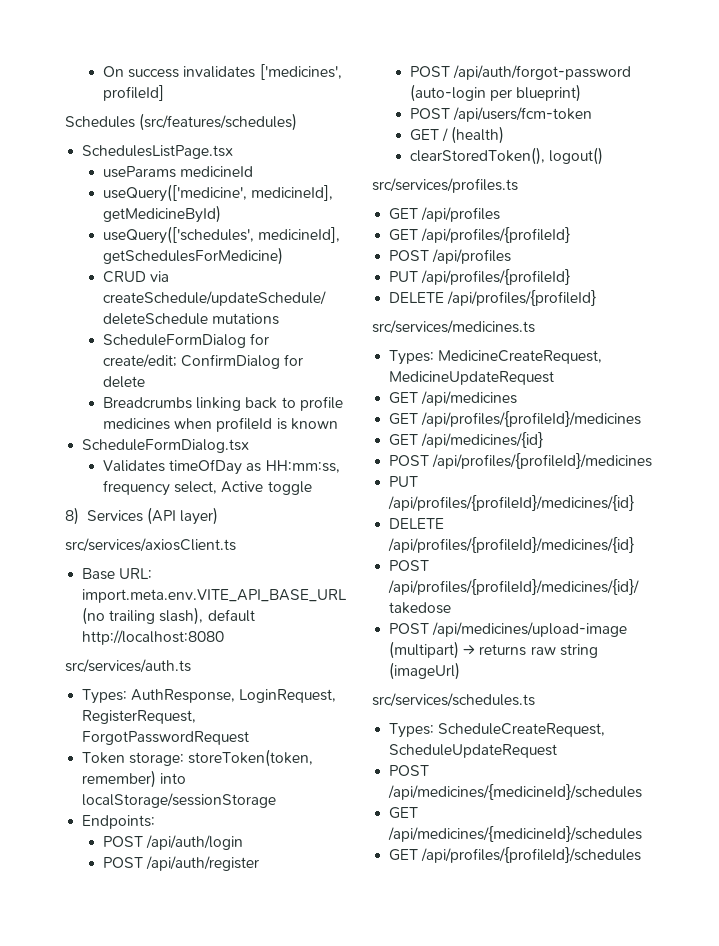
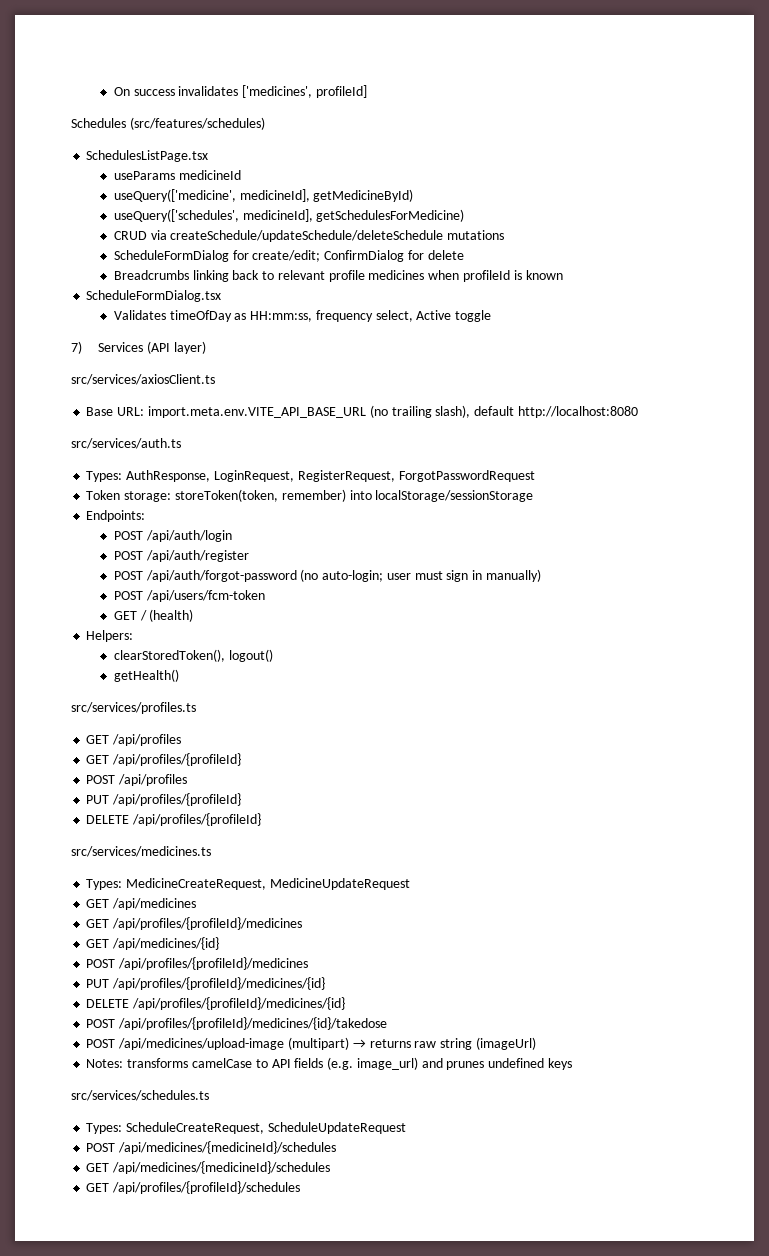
(296, 402) none -> [277,270,325,280] relevant
[65,507,79,525] 8) -> [71,341,82,354] 7)
[409,84,582,102] (auto-login per blueprint) -> [300,569,541,582] (no auto-login; user must sign in manually)
(505, 135) none -> [86,630,134,642] // Helpers:
(604, 156) none -> [113,669,179,682] // getHealth()
(461, 671) none -> [86,1057,572,1070] // Notes: transforms camelCase to API fields (e.g. image_url) and prunes undefined keys

